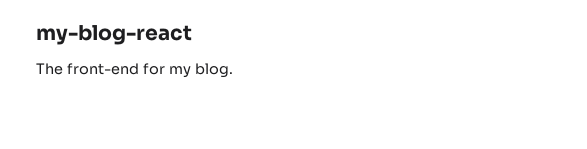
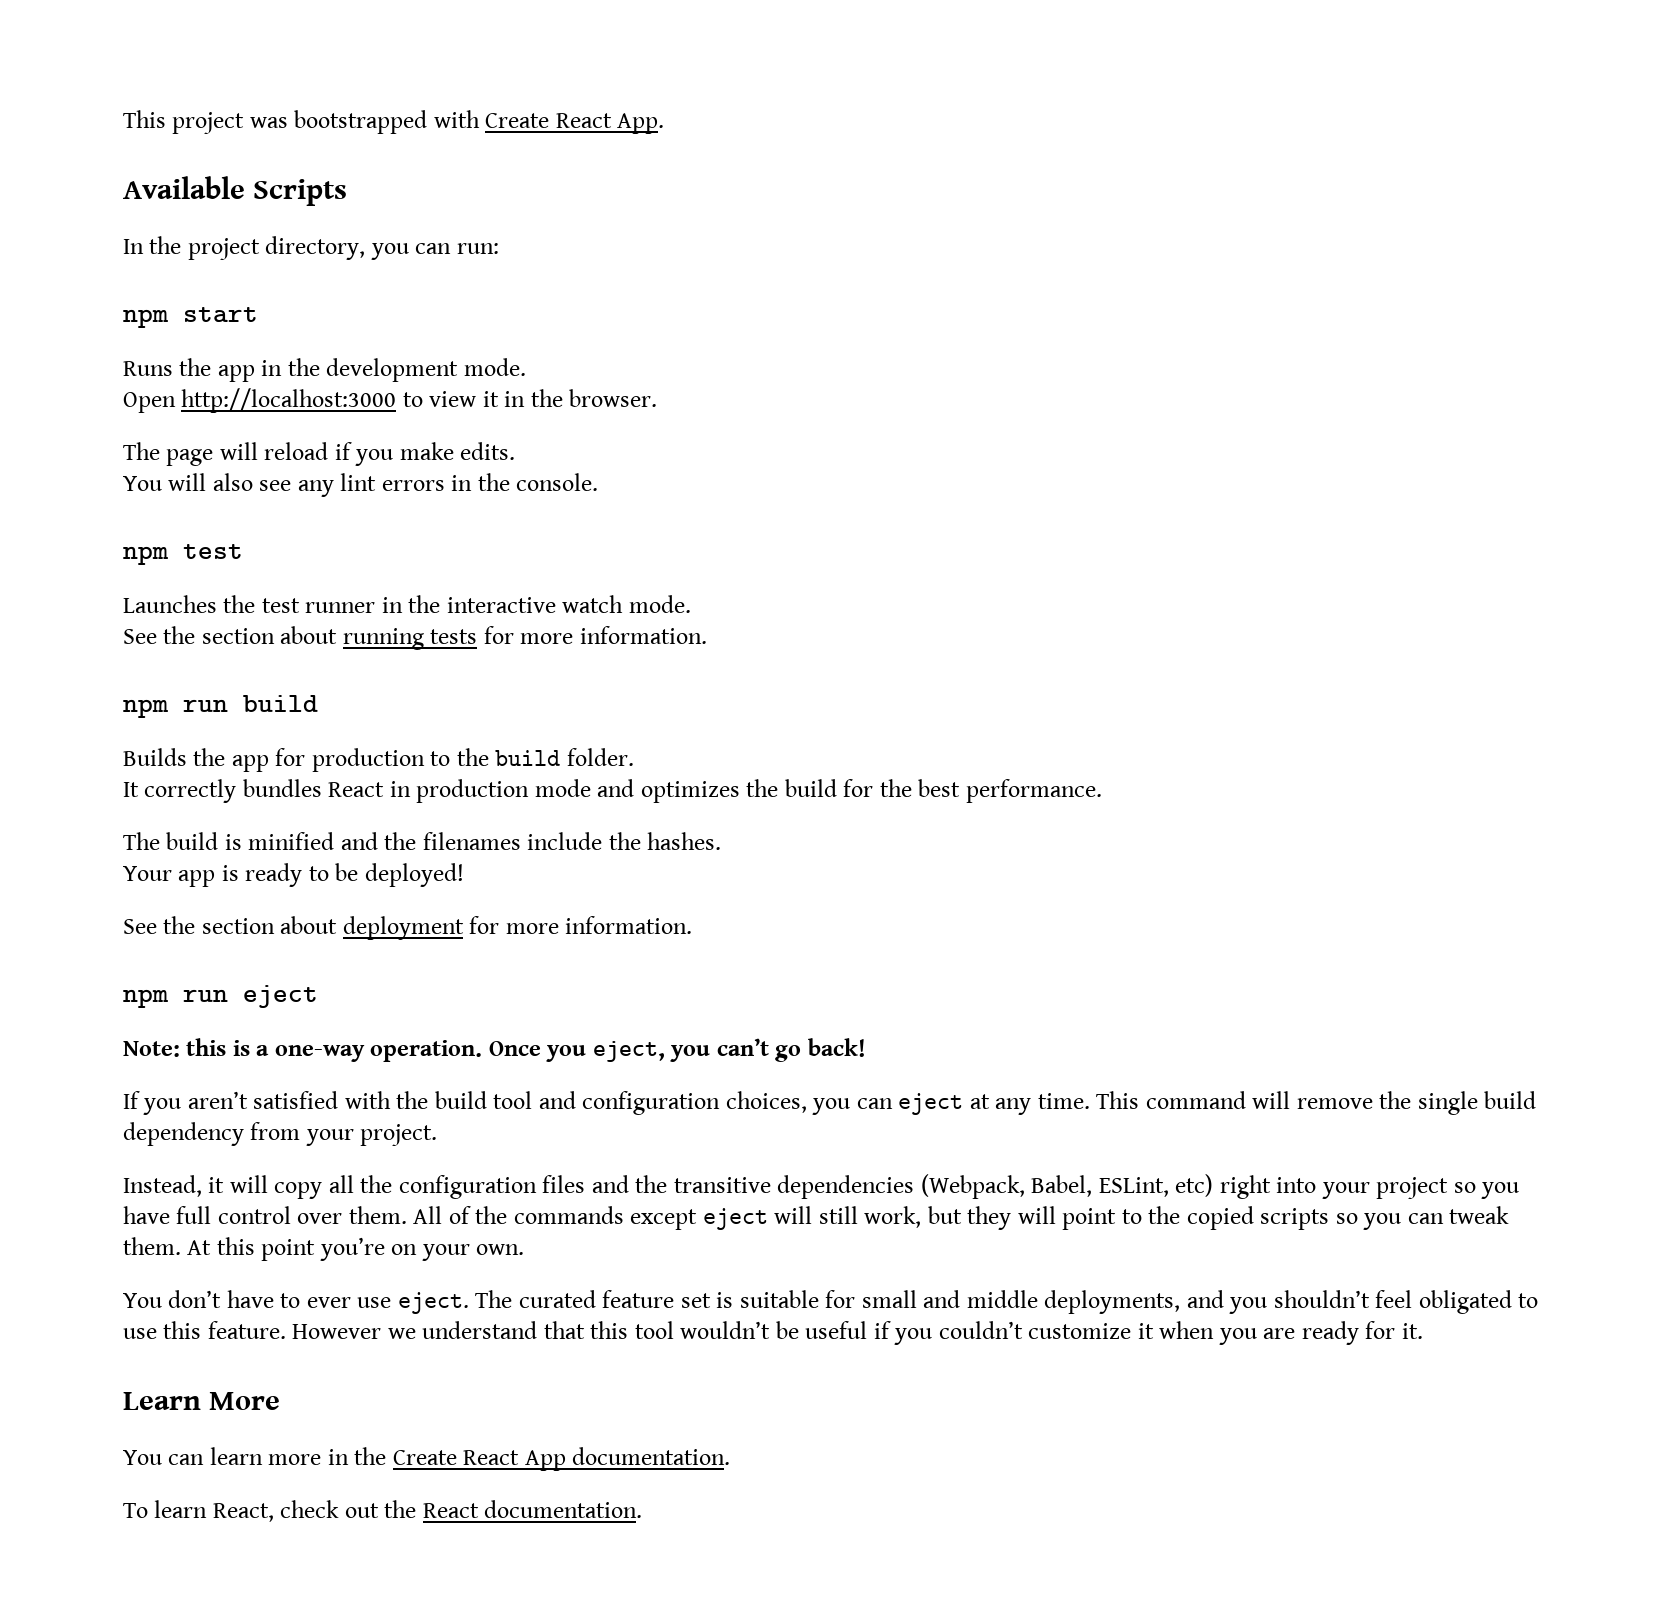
[36,25,192,45] [36,63,233,78] my-blog-react // The front-end for my blog. -> [123,110,665,134] [123,176,348,206] [123,236,499,260] [123,307,258,328] [123,358,526,382] [123,388,658,413] [123,442,516,466] [123,473,599,497] [123,544,243,565] [123,595,691,613] [123,626,707,650] [123,695,318,718] [123,748,634,772] [123,779,1102,803] [123,832,722,850] [123,863,464,887] [123,916,693,940] [123,985,318,1008] [123,1038,866,1062] [123,1091,1537,1115] [123,1122,438,1146] [123,1174,1520,1199] [123,1206,1510,1230] [123,1237,525,1261] [123,1290,1539,1314] [123,1321,1423,1345] [123,1392,281,1410] [123,1447,731,1471] [123,1500,643,1522] This project was bootstrapped with Create React App. // Available Scripts // In the project directory, you can run: // npm start // Runs the app in the development mode. // Open http://localhost:3000 to view it in the browser. // The page will reload if you make edits. // You will also see any lint errors in the console. // npm test // Launches the test runner in the interactive watch mode. // See the section about running tests for more information. // npm run build // Builds the app for production to the build folder. // It correctly bundles React in production mode and optimizes the build for the best performance. // The build is minified and the filenames include the hashes. // Your app is ready to be deployed! // See the section about deployment for more information. // npm run eject // Note: this is a one-way operation. Once you eject, you can’t go back! // If you aren’t satisfied with the build tool and configuration choices, you can eject at any time. This command will remove the single build dependency from your project. // Instead, it will copy all the configuration files and the transitive dependencies (Webpack, Babel, ESLint, etc) right into your project so you have full control over them. All of the commands except eject will still work, but they will point to the copied scripts so you can tweak them. At this point you’re on your own. // You don’t have to ever use eject. The curated feature set is suitable for small and middle deployments, and you shouldn’t feel obligated to use this feature. However we understand that this tool wouldn’t be useful if you couldn’t customize it when you are ready for it. // Learn More // You can learn more in the Create React App documentation. // To learn React, check out the React documentation.

